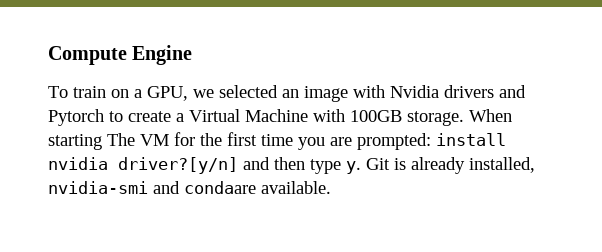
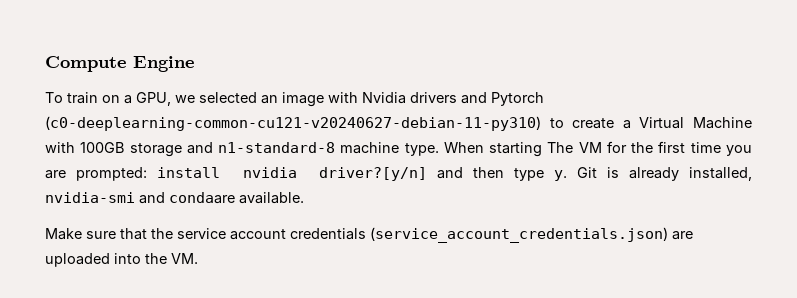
(104, 117) none -> [45,116,541,131] (c0-deeplearning-common-cu121-v20240627-debian-11-py310)
[407,111,464,126] storage. -> [129,142,439,157] storage and n1-standard-8 machine type.
(331, 187) none -> [45,227,693,243] [45,253,198,267] // Make sure that the service account credentials (service_account_credentials.json) are uploaded into the VM.

